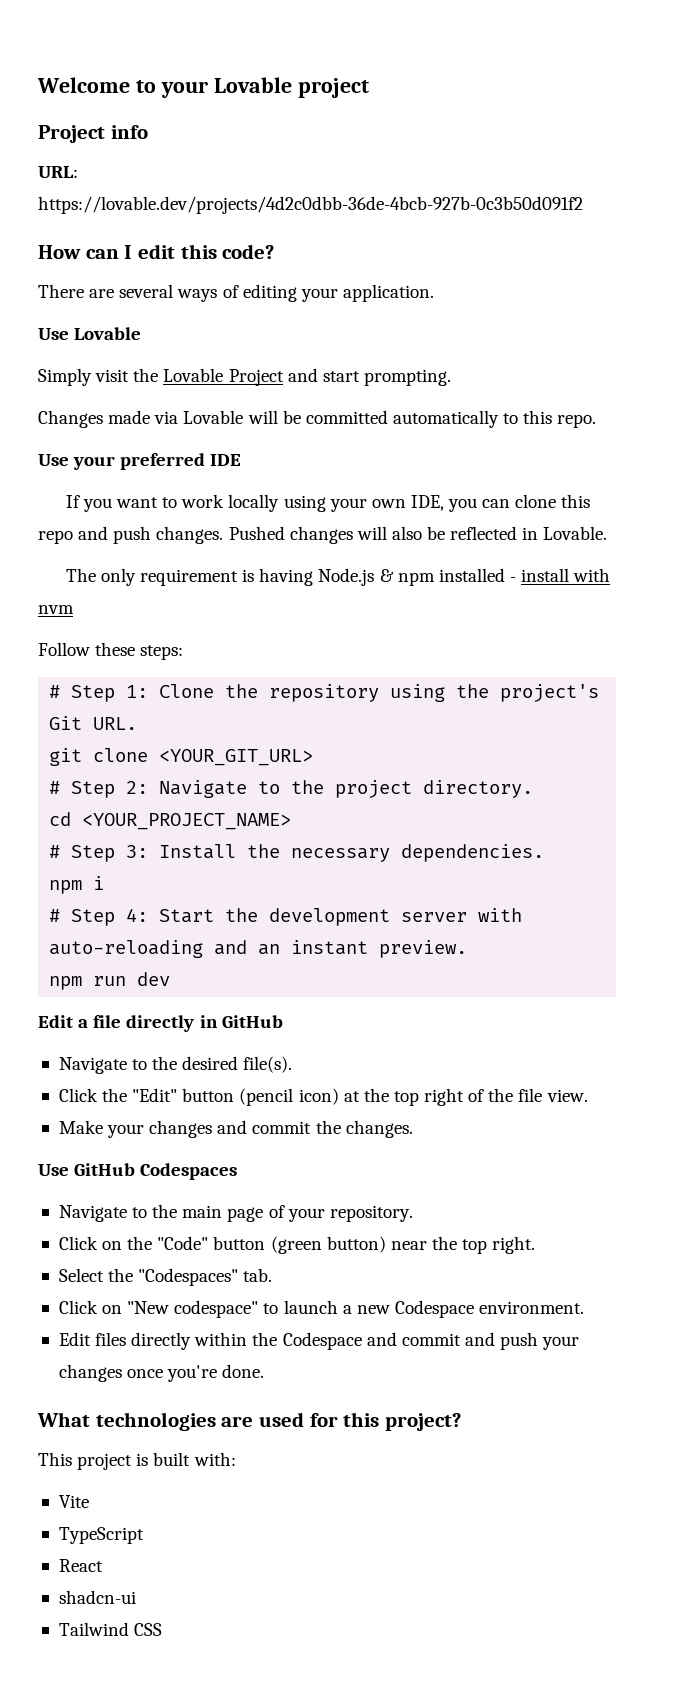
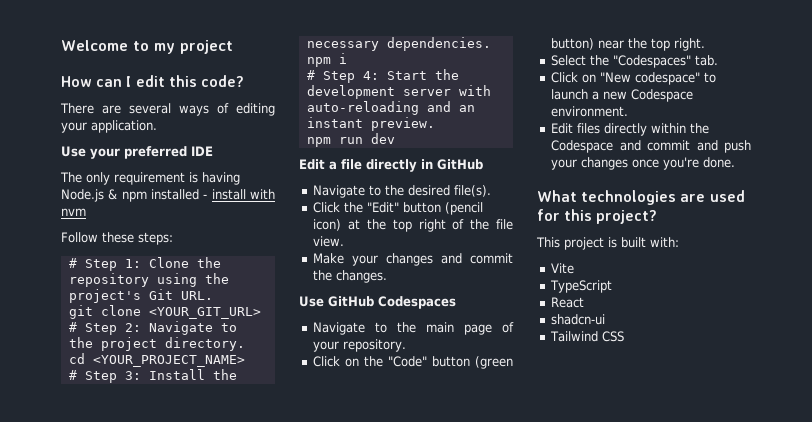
[160,77,369,98] [38,125,148,143] [38,166,78,178] [38,196,583,214] your Lovable project // Project info // URL: https://lovable.dev/projects/4d2c0dbb-36de-4bcb-927b-0c3b50d091f2 -> [154,40,233,54] my project
[74,327,142,340] [38,368,451,386] [38,410,597,428] [38,453,242,470] [65,494,591,512] [38,526,608,544] Lovable // Simply visit the Lovable Project and start prompting. // Changes made via Lovable will be committed automatically to this repo. // Use your preferred IDE // If you want to work locally using your own IDE, you can clone this repo and push changes. Pushed changes will also be reflected in Lovable. -> [90,146,213,159] your preferred IDE

